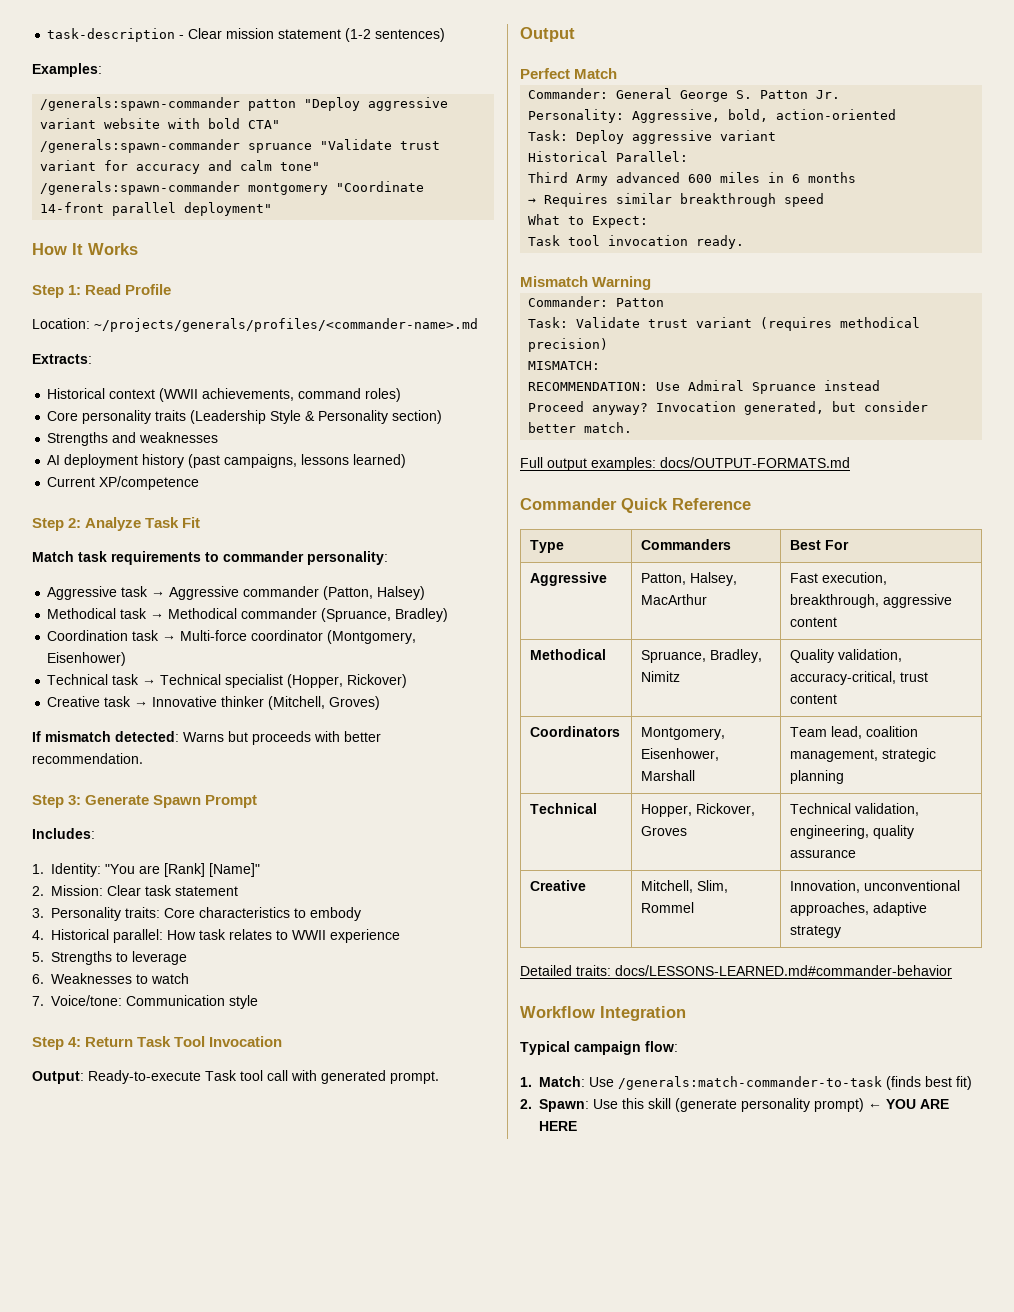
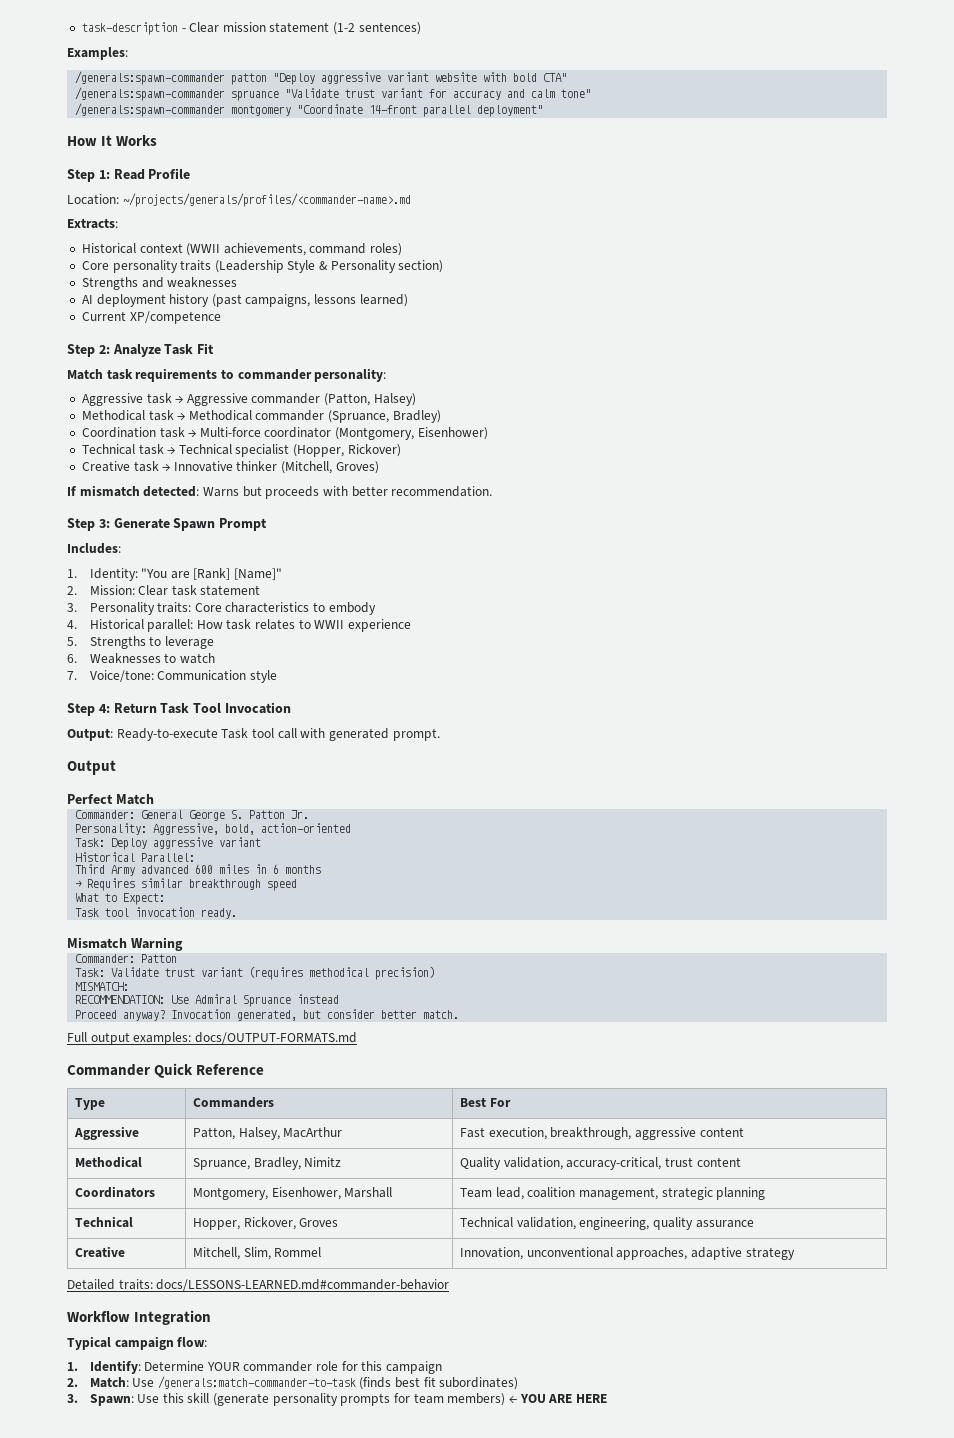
(532, 1082) none -> [89,1360,443,1374] [67,1378,78,1387] Identify: Determine YOUR commander role for this campaign // 2.
[956,1076,972,1090] [520,1099,532,1109] fit) // 2. -> [423,1377,519,1390] [67,1394,78,1403] fit subordinates) // 3.
[814,1098,864,1112] prompt) -> [340,1393,506,1406] prompts for team members)

